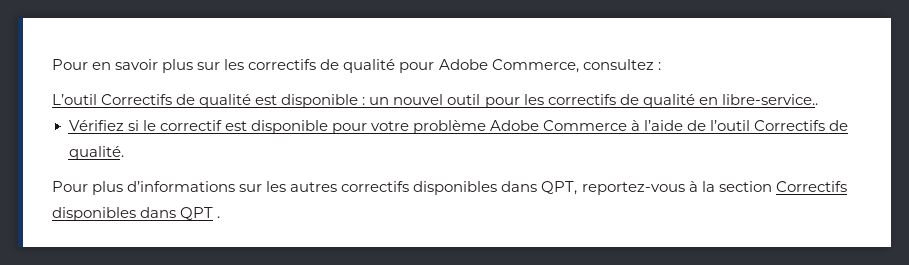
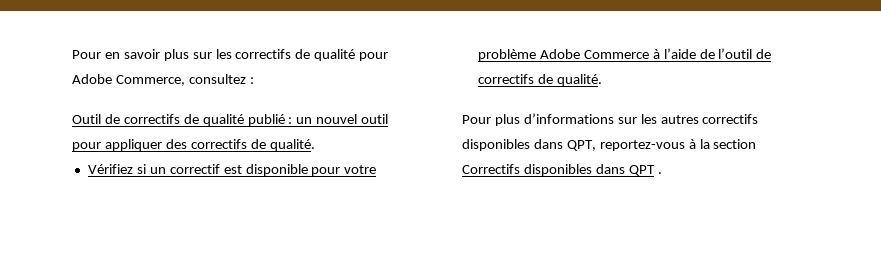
[52,94,359,108] L’outil Correctifs de qualité est disponible -> [72,114,285,126] Outil de correctifs de qualité publié
[523,94,818,108] les correctifs de qualité en libre-service.. -> [104,139,315,151] appliquer des correctifs de qualité.
[142,120,156,131] le -> [149,167,166,174] un
[754,120,826,131] Correctifs -> [756,49,772,59] [477,74,534,84] de correctifs

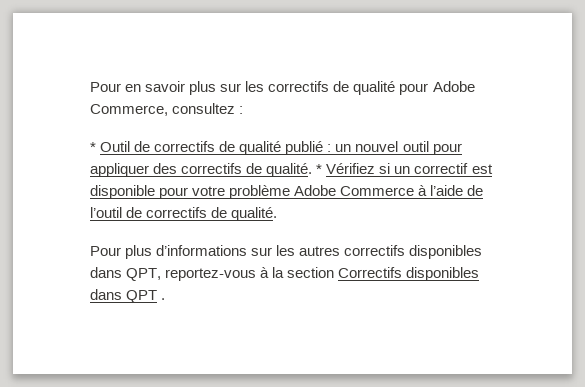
(254, 80) none -> [90,142,96,152] *
(315, 145) // -> [316,164,323,174] *

